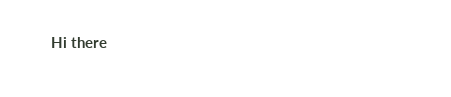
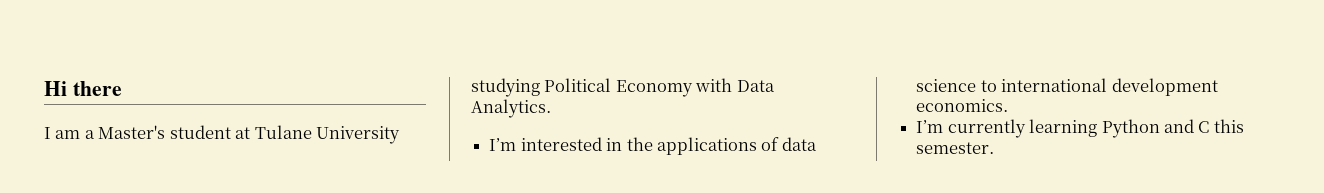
(107, 42) none -> [44,125,401,144] [471,78,775,97] [471,99,551,118] [489,137,817,155] [916,78,1218,96] [916,99,1009,112] [916,119,1244,138] [916,142,995,154] // I am a Master's student at Tulane University studying Political Economy with Data Analytics. // I’m interested in the applications of data science to international development economics. // I’m currently learning Python and C this semester.

